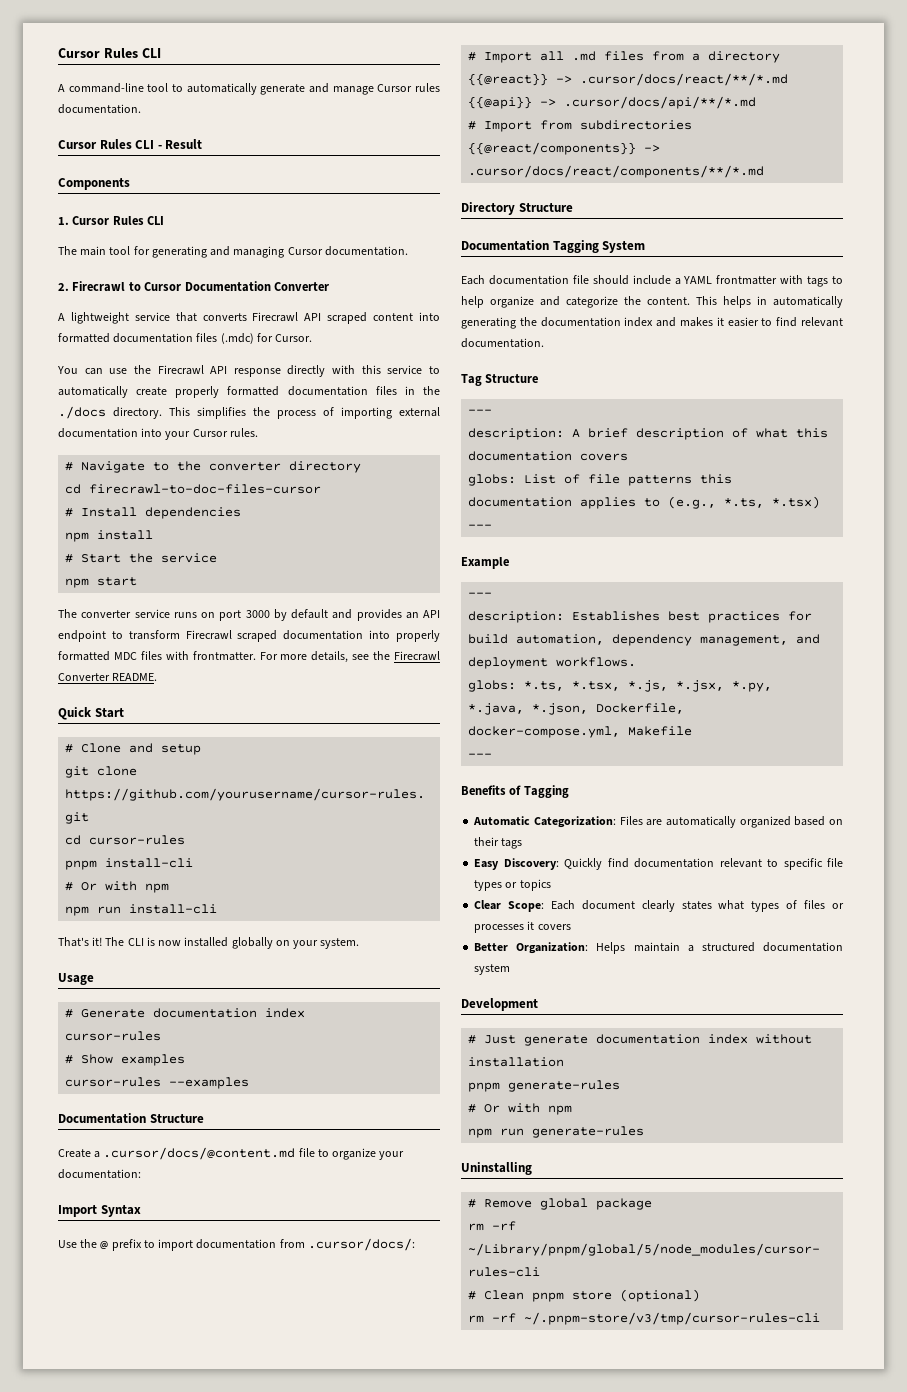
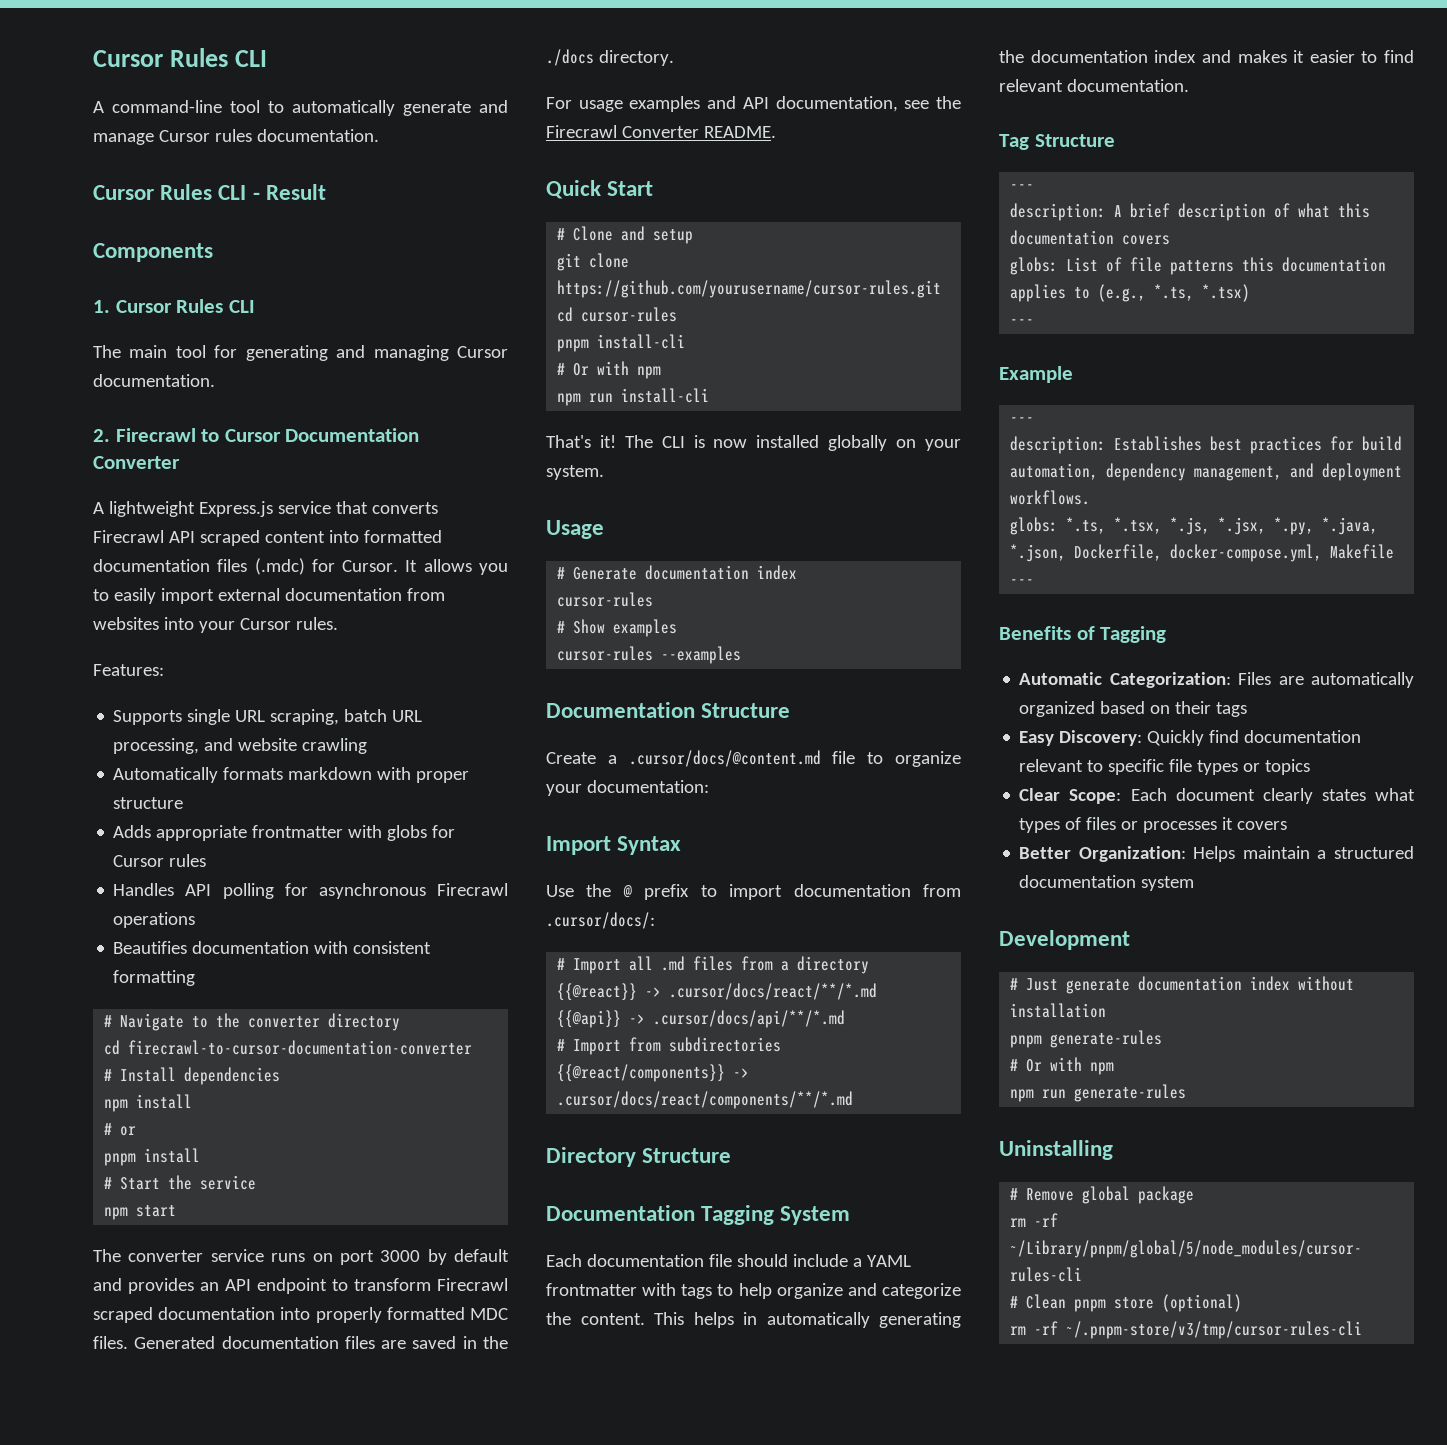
(129, 318) none -> [198,501,273,517] Express.js
[57,365,440,377] [58,386,441,398] [58,406,440,419] [58,428,258,440] // You can use the Firecrawl API response directly with this service to automatically create properly formatted documentation files in the ./docs directory. This simplifies the process of importing external documentation into your Cursor rules. -> [405,559,508,575] [93,588,445,604] [93,617,338,633] [93,664,164,676] [113,709,423,725] [113,738,368,754] [113,767,470,783] [113,797,184,809] [113,825,456,841] [113,854,207,867] [113,883,508,899] [113,912,196,928] [113,941,432,954] [113,970,196,986] It allows you to easily import external documentation from websites into your Cursor rules. // Features: // Supports single URL scraping, batch URL processing, and website crawling // Automatically formats markdown with proper structure // Adds appropriate frontmatter with globs for Cursor rules // Handles API polling for asynchronous Firecrawl operations // Beautifies documentation with consistent formatting
[89,484,322,494] firecrawl-to-doc-files-cursor -> [128,1040,473,1055] firecrawl-to-cursor-documentation-converter
(154, 535) none -> [104,1123,137,1136] [104,1148,201,1166] // # or // pnpm install
[140,651,349,663] files with frontmatter. For more details, -> [93,1336,508,1349] [546,49,674,66] [546,96,898,112] files. Generated documentation files are saved in the ./docs directory. // For usage examples and API documentation,

